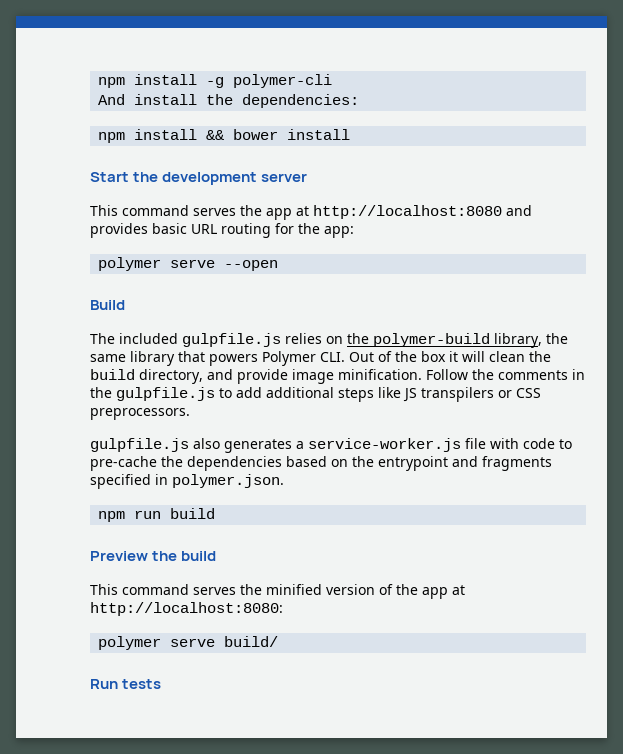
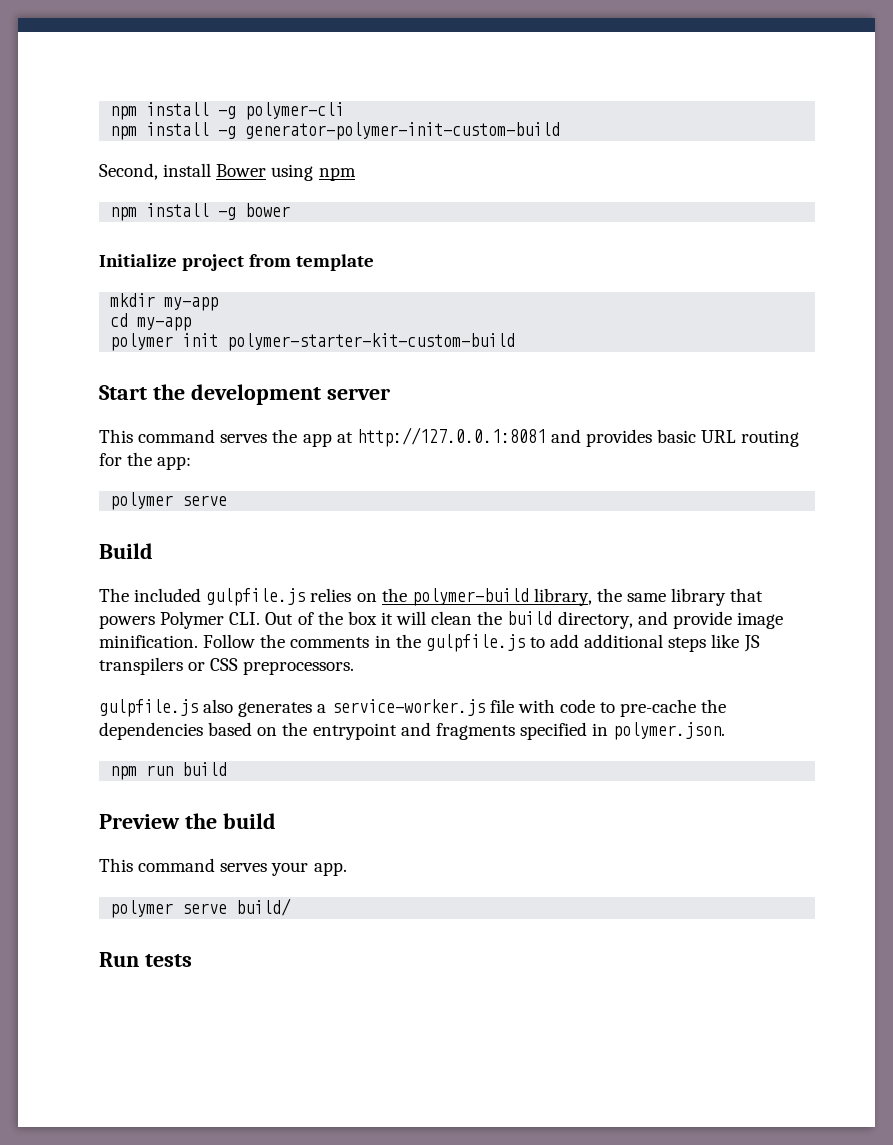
[98,94,360,108] [98,129,225,143] And install the dependencies: // npm install && -> [110,122,561,140] [99,163,356,181] [110,203,237,221] npm install -g generator-polymer-init-custom-build // Second, install Bower using npm // npm install -g
[287,129,351,140] install -> [99,254,375,271] [110,293,219,311] [110,313,192,331] [110,333,516,351] // Initialize project from template // mkdir my-app // cd my-app // polymer init polymer-starter-kit-custom-build
[313,205,502,219] http://localhost:8080 -> [356,427,546,447] http://127.0.0.1:8081
[224,260,279,271] --open -> (228, 500) none
[240,584,465,599] [90,602,283,616] the minified version of the app at http://localhost:8080: -> [271,862,347,876] your app.

